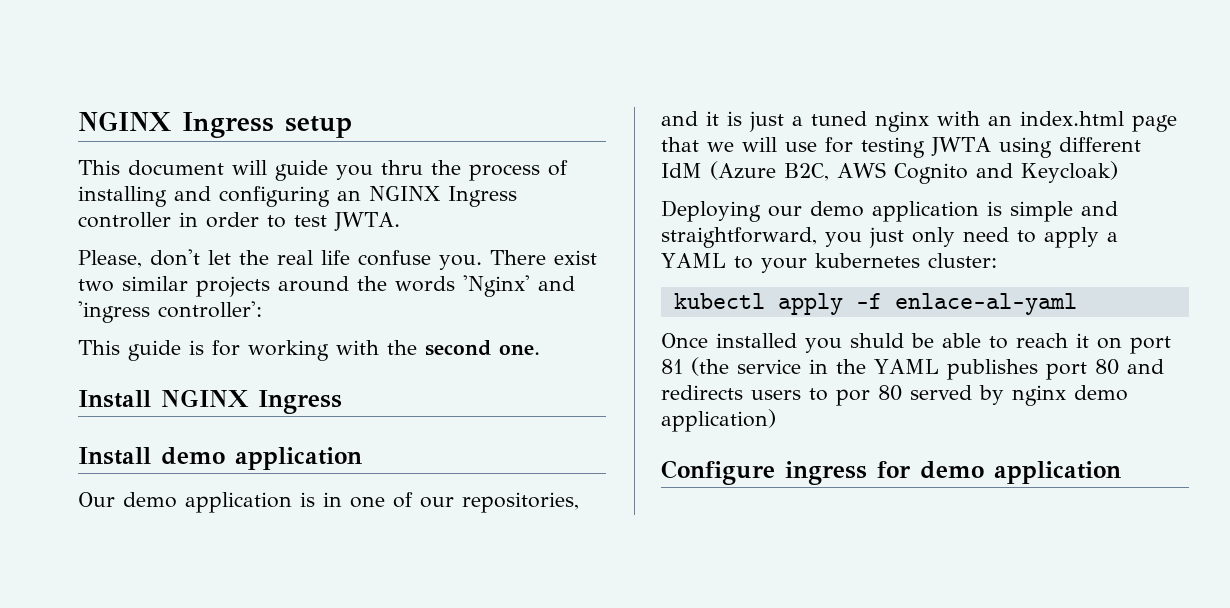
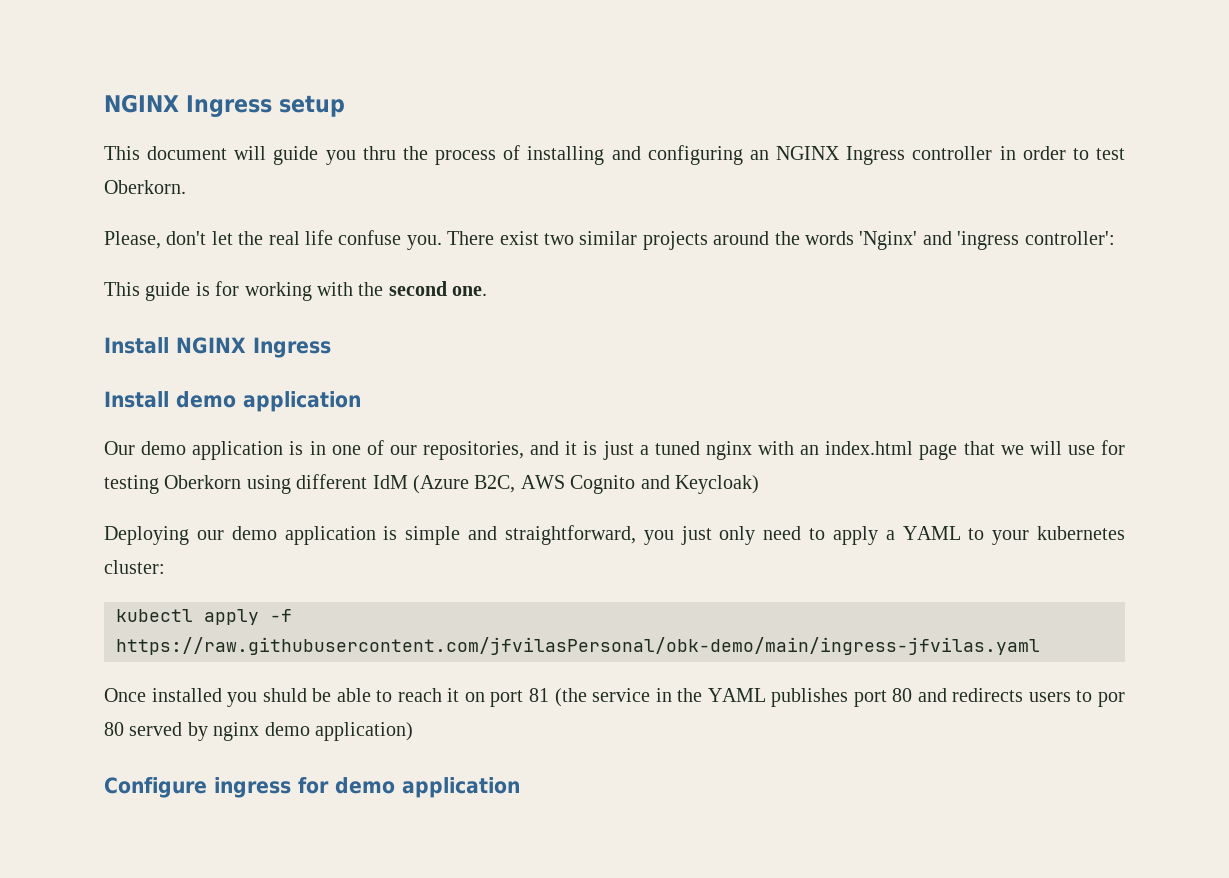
[334,212,400,231] JWTA. -> [104,180,186,194] Oberkorn.
[931,137,991,156] JWTA -> [164,475,242,489] Oberkorn
[894,293,1077,315] enlace-al-yaml -> [116,637,1040,655] https://raw.githubusercontent.com/jfvilasPersonal/obk-demo/main/ingress-jfvilas.yaml

